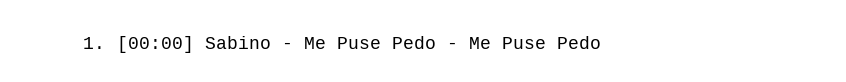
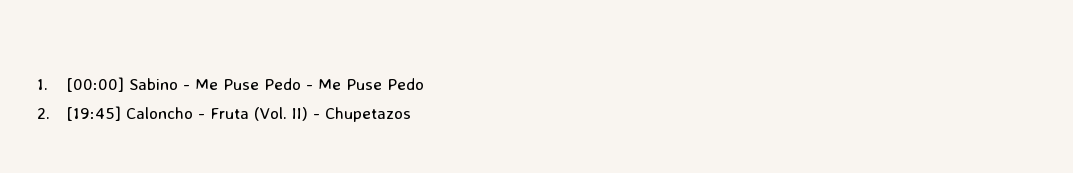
(601, 42) none -> [37,106,411,122] // 2. [19:45] Caloncho - Fruta (Vol. II) - Chupetazos

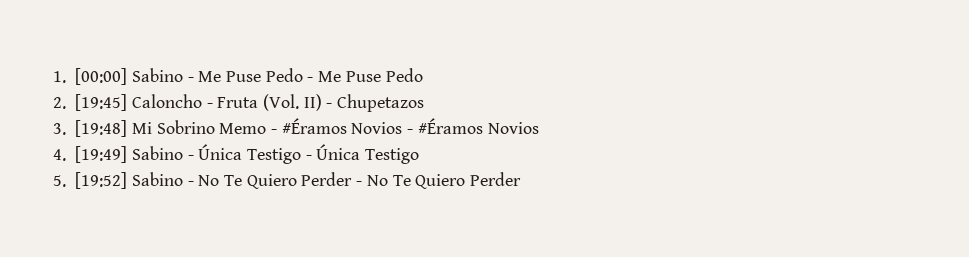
(411, 114) none -> [53,118,539,137] [53,144,420,164] [53,172,522,189] // 3. [19:48] Mi Sobrino Memo - #Éramos Novios - #Éramos Novios // 4. [19:49] Sabino - Única Testigo - Única Testigo // 5. [19:52] Sabino - No Te Quiero Perder - No Te Quiero Perder

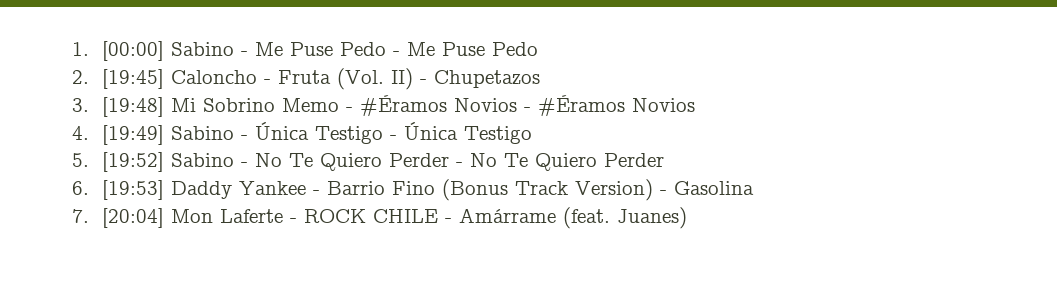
(522, 179) none -> [72,179,755,201] [72,207,688,229] // 6. [19:53] Daddy Yankee - Barrio Fino (Bonus Track Version) - Gasolina // 7. [20:04] Mon Laferte - ROCK CHILE - Amárrame (feat. Juanes)

